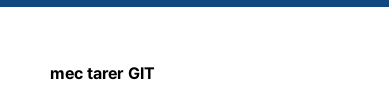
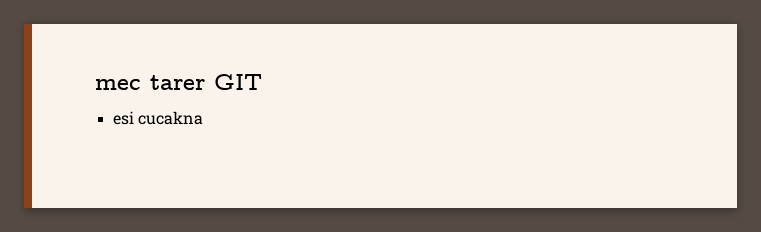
(155, 73) none -> [112,111,203,125] // esi cucakna

